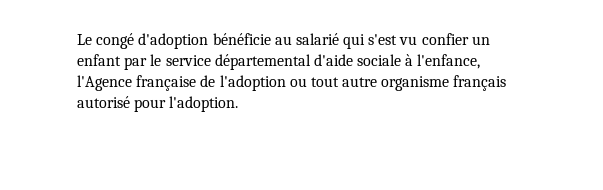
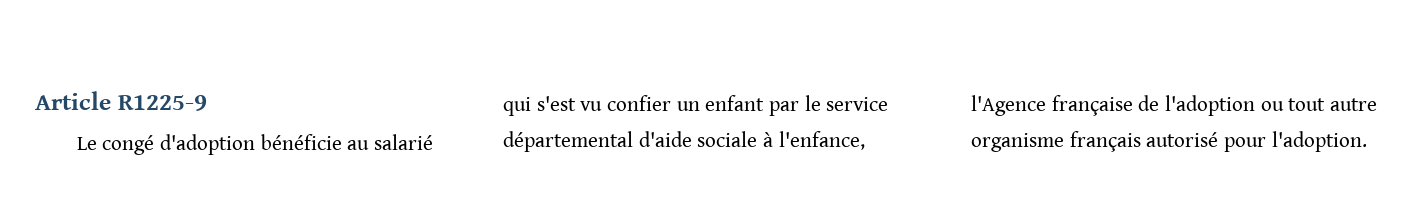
(77, 39) none -> [35,91,207,111] Article R1225-9 //

